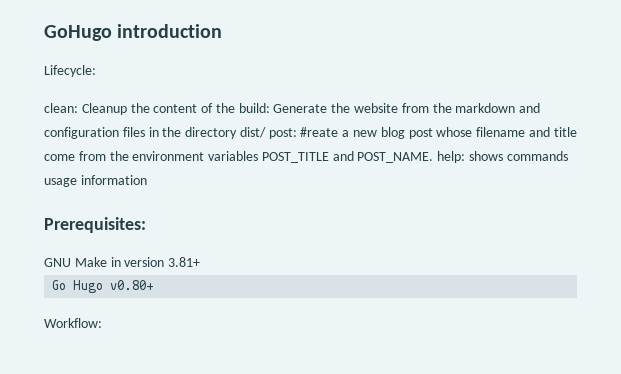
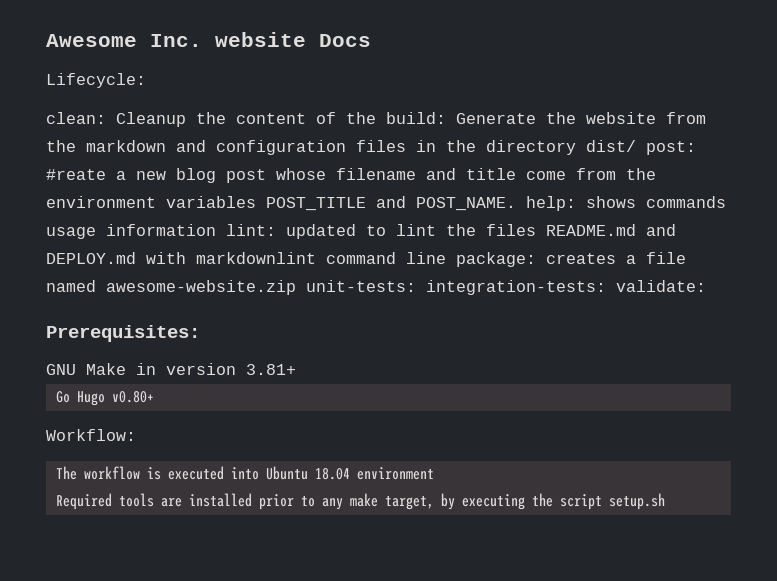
[44,24,223,41] GoHugo introduction -> [46,32,371,47] Awesome Inc. website Docs
(147, 180) none -> [226,224,676,239] [46,252,686,267] [46,280,706,295] lint: updated to lint the files README.md and DEPLOY.md with markdownlint command line package: creates a file named awesome-website.zip unit-tests: integration-tests: validate:
(102, 323) none -> [55,466,434,480] [55,493,665,510] // The workflow is executed into Ubuntu 18.04 environment // Required tools are installed prior to any make target, by executing the script setup.sh

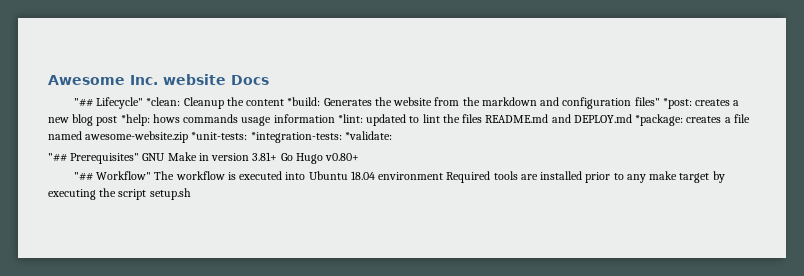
[46,73,146,88] [46,112,536,127] Lifecycle: // clean: Cleanup the content of the build: Generate -> [73,97,372,109] "## Lifecycle" *clean: Cleanup the content *build: Generates
[356,140,696,155] [46,168,656,183] [46,196,636,211] files in the directory dist/ post: #reate a new blog post whose filename and title come from the environment variables POST_TITLE and POST_NAME. help: shows -> [634,97,740,109] [48,114,180,126] files" *post: creates a new blog post *help: hows
[226,224,276,236] lint: -> [337,114,363,123] *lint:
[146,252,536,267] with markdownlint command line package: -> [635,114,684,126] *package:
[306,280,706,295] [46,325,200,342] unit-tests: integration-tests: validate: // Prerequisites: // -> [191,131,392,143] [48,153,140,164] *unit-tests: *integration-tests: *validate: // "## Prerequisites"
(296, 369) // -> (278, 156) none
[46,429,136,441] Workflow: // -> [73,171,152,181] "## Workflow"
(434, 473) // -> (444, 176) none
[384,496,434,510] target, -> [679,173,710,183] target

